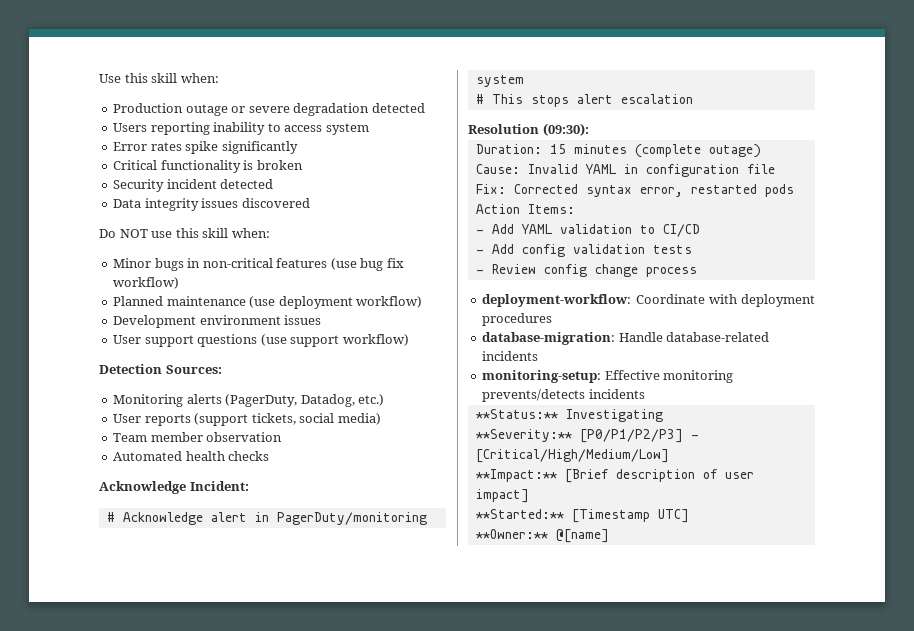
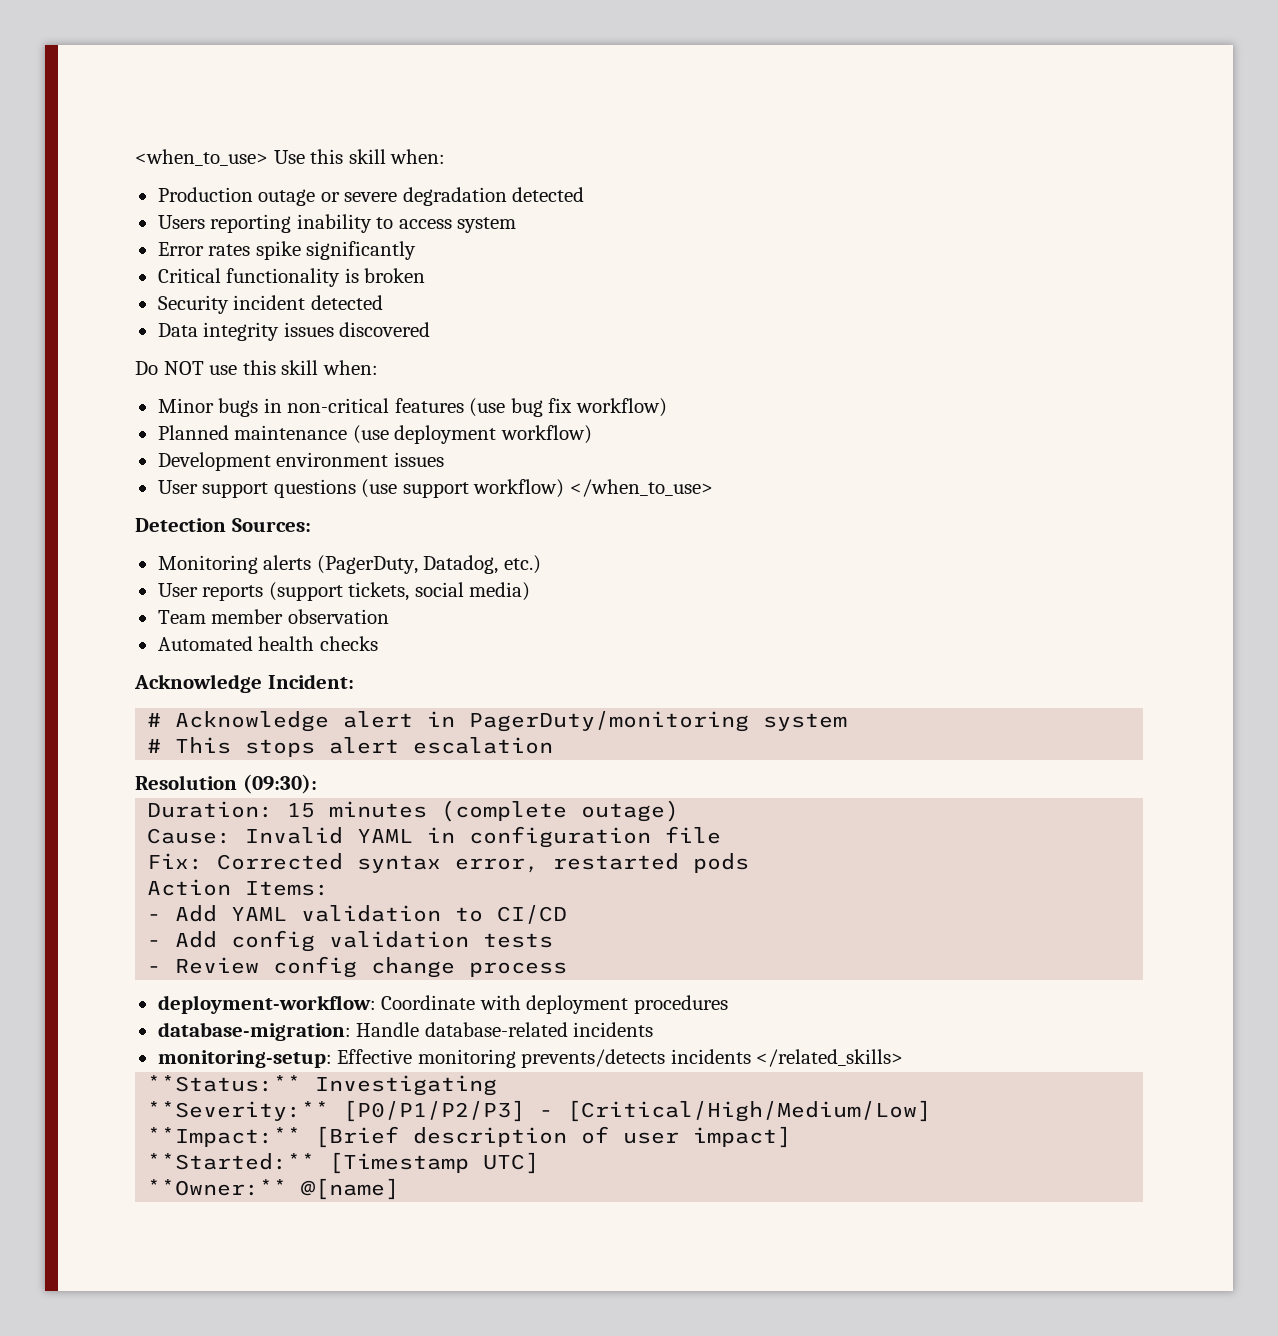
(99, 78) none -> [135,149,268,166] <when_to_use>
(409, 340) none -> [569,479,713,497] </when_to_use>
(645, 394) none -> [756,1049,904,1067] </related_skills>

